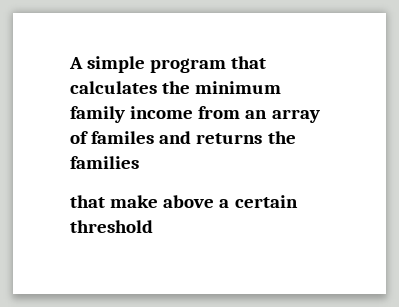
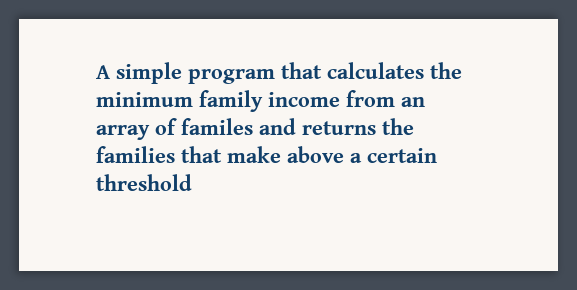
(139, 162) // -> (175, 154) none

